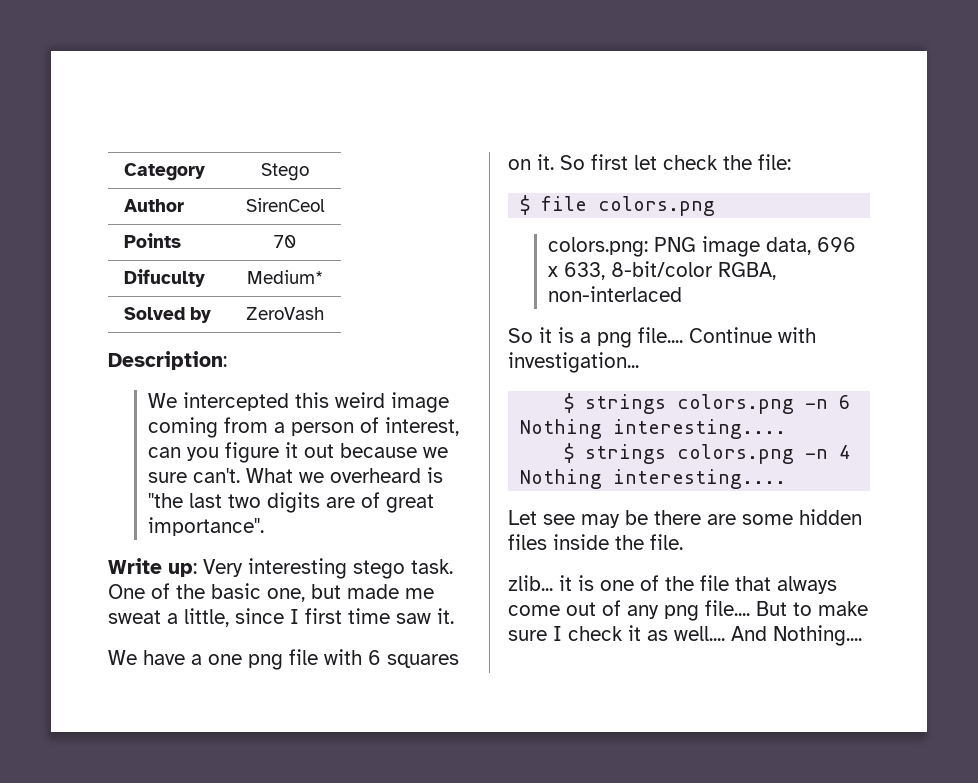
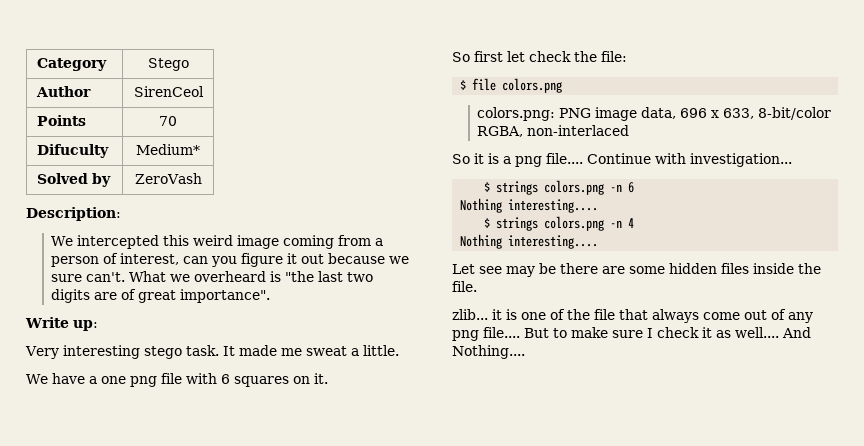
(197, 570) none -> (98, 325) //
[108,583,434,602] [108,608,454,627] One of the basic one, but made me sweat a little, since I first time saw it. -> [222,345,399,356] It made me sweat a little.
(554, 162) none -> (328, 378) //

